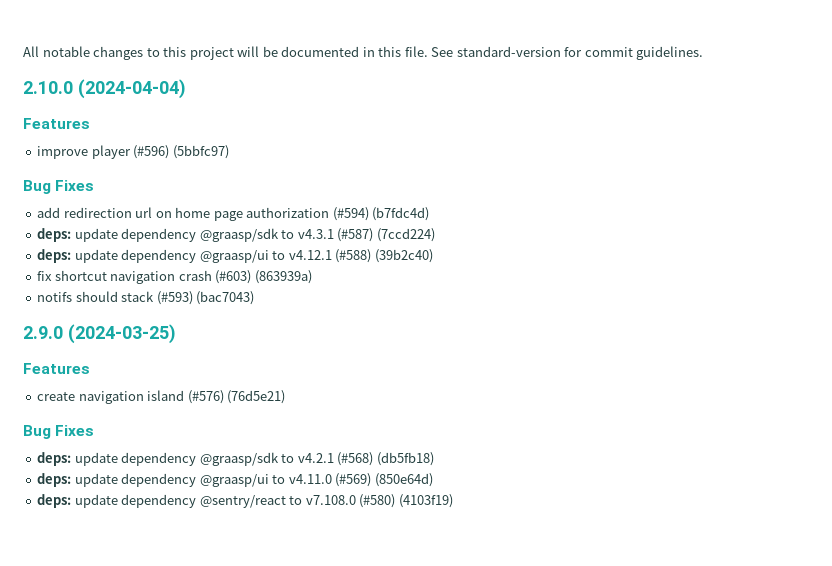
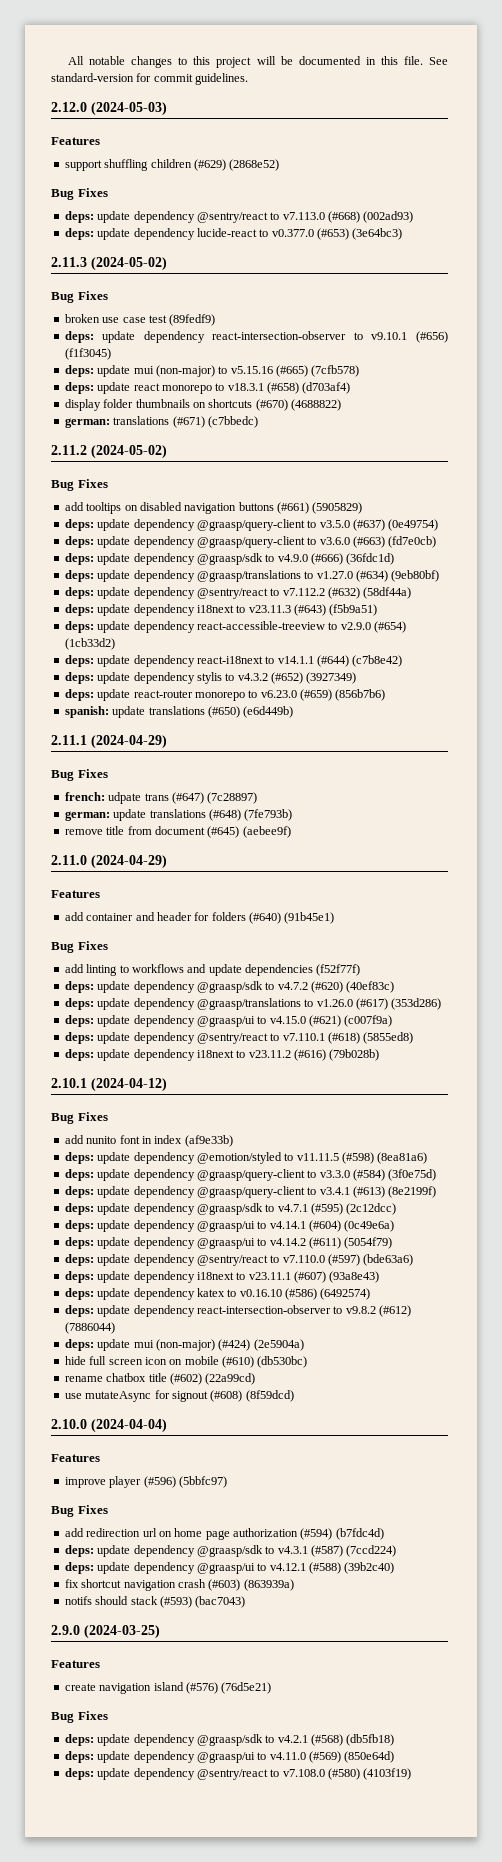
(704, 53) none -> [51,102,167,115] [51,137,100,145] [64,159,280,171] [51,188,108,200] [64,211,414,223] [64,228,403,240] [51,257,167,270] [51,291,108,303] [64,314,216,326] [64,331,449,343] [64,348,111,360] [64,365,360,377] [64,382,351,394] [64,399,341,411] [64,416,258,428] [51,445,167,458] [51,479,108,491] [64,502,363,514] [64,519,439,531] [64,536,437,548] [64,553,395,565] [64,570,440,582] [64,587,412,599] [64,604,378,616] [64,621,406,633] [64,638,115,650] [64,655,403,667] [64,672,357,684] [64,689,386,701] [64,706,294,718] [51,735,167,748] [51,769,108,781] [64,792,258,804] [64,809,293,821] [64,826,291,838] [51,855,167,868] [51,890,100,898] [64,912,335,924] [51,941,108,953] [64,964,361,976] [64,981,395,993] [64,998,442,1010] [64,1015,393,1027] [64,1032,414,1044] [64,1049,380,1061] [51,1078,167,1091] [51,1112,108,1124] [64,1135,233,1147] [64,1152,428,1164] [64,1169,437,1181] [64,1186,437,1198] [64,1203,397,1215] [64,1220,395,1232] [64,1237,393,1249] [64,1254,414,1266] [64,1271,380,1283] [64,1288,371,1300] [64,1305,411,1317] [64,1322,115,1334] [64,1339,304,1351] [64,1356,308,1368] [64,1373,256,1385] [64,1390,294,1402] // 2.12.0 (2024-05-03) // Features // support shuffling children (#629) (2868e52) // Bug Fixes // deps: update dependency @sentry/react to v7.113.0 (#668) (002ad93) // deps: update dependency lucide-react to v0.377.0 (#653) (3e64bc3) // 2.11.3 (2024-05-02) // Bug Fixes // broken use case test (89fedf9) // deps: update dependency react-intersection-observer to v9.10.1 (#656) (f1f3045) // deps: update mui (non-major) to v5.15.16 (#665) (7cfb578) // deps: update react monorepo to v18.3.1 (#658) (d703af4) // display folder thumbnails on shortcuts (#670) (4688822) // german: translations (#671) (c7bbedc) // 2.11.2 (2024-05-02) // Bug Fixes // add tooltips on disabled navigation buttons (#661) (5905829) // deps: update dependency @graasp/query-client to v3.5.0 (#637) (0e49754) // deps: update dependency @graasp/query-client to v3.6.0 (#663) (fd7e0cb) // deps: update dependency @graasp/sdk to v4.9.0 (#666) (36fdc1d) // deps: update dependency @graasp/translations to v1.27.0 (#634) (9eb80bf) // deps: update dependency @sentry/react to v7.112.2 (#632) (58df44a) // deps: update dependency i18next to v23.11.3 (#643) (f5b9a51) // deps: update dependency react-accessible-treeview to v2.9.0 (#654) (1cb33d2) // deps: update dependency react-i18next to v14.1.1 (#644) (c7b8e42) // deps: update dependency stylis to v4.3.2 (#652) (3927349) // deps: update react-router monorepo to v6.23.0 (#659) (856b7b6) // spanish: update translations (#650) (e6d449b) // 2.11.1 (2024-04-29) // Bug Fixes // french: udpate trans (#647) (7c28897) // german: update translations (#648) (7fe793b) // remove title from document (#645) (aebee9f) // 2.11.0 (2024-04-29) // Features // add container and header for folders (#640) (91b45e1) // Bug Fixes // add linting to workflows and update dependencies (f52f77f) // deps: update dependency @graasp/sdk to v4.7.2 (#620) (40ef83c) // deps: update dependency @graasp/translations to v1.26.0 (#617) (353d286) // deps: update dependency @graasp/ui to v4.15.0 (#621) (c007f9a) // deps: update dependency @sentry/react to v7.110.1 (#618) (5855ed8) // deps: update dependency i18next to v23.11.2 (#616) (79b028b) // 2.10.1 (2024-04-12) // Bug Fixes // add nunito font in index (af9e33b) // deps: update dependency @emotion/styled to v11.11.5 (#598) (8ea81a6) // deps: update dependency @graasp/query-client to v3.3.0 (#584) (3f0e75d) // deps: update dependency @graasp/query-client to v3.4.1 (#613) (8e2199f) // deps: update dependency @graasp/sdk to v4.7.1 (#595) (2c12dcc) // deps: update dependency @graasp/ui to v4.14.1 (#604) (0c49e6a) // deps: update dependency @graasp/ui to v4.14.2 (#611) (5054f79) // deps: update dependency @sentry/react to v7.110.0 (#597) (bde63a6) // deps: update dependency i18next to v23.11.1 (#607) (93a8e43) // deps: update dependency katex to v0.16.10 (#586) (6492574) // deps: update dependency react-intersection-observer to v9.8.2 (#612) (7886044) // deps: update mui (non-major) (#424) (2e5904a) // hide full screen icon on mobile (#610) (db530bc) // rename chatbox title (#602) (22a99cd) // use mutateAsync for signout (#608) (8f59dcd)

